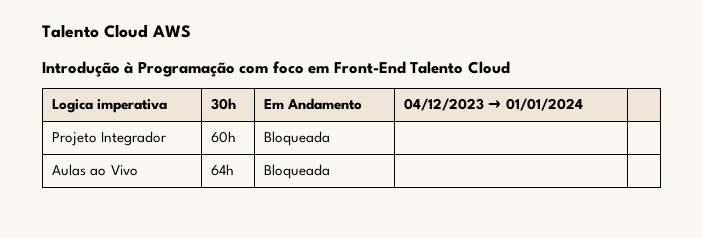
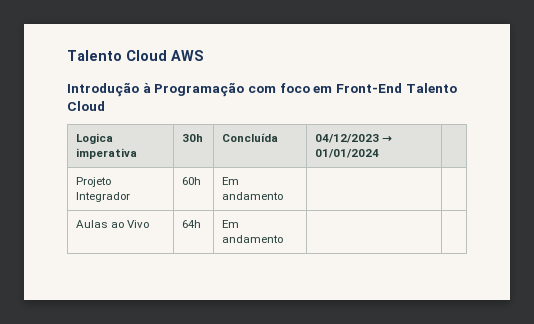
[264,98,363,110] Em Andamento -> [222,133,279,142] Concluída
[264,131,331,146] Bloqueada -> [222,177,240,185] [222,192,284,200] Em andamento
[264,164,331,179] Bloqueada -> [222,220,240,228] [222,235,284,243] Em andamento

